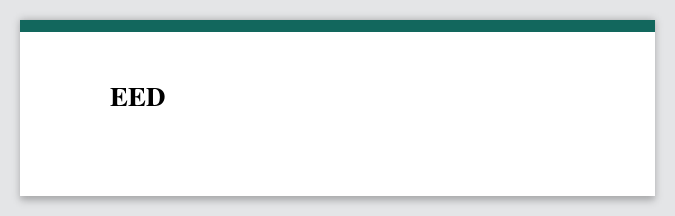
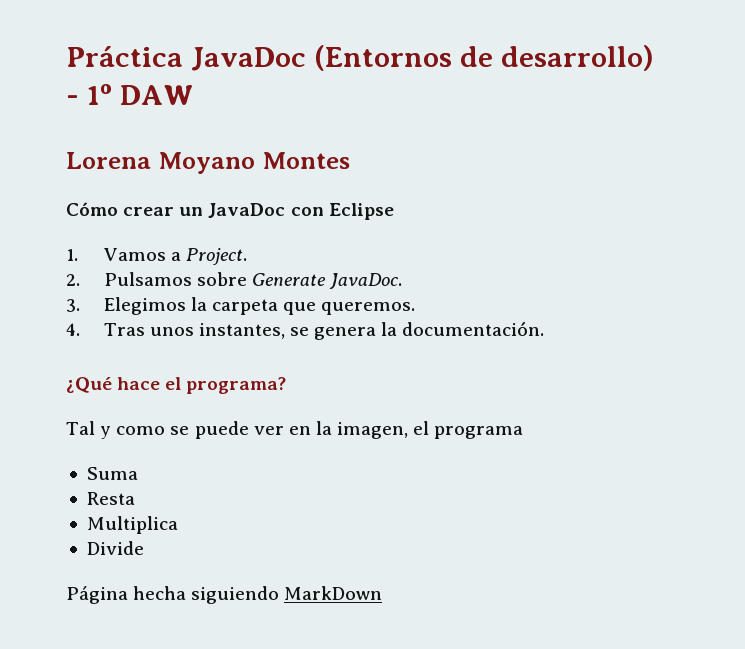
[110,88,166,106] EED -> [66,45,654,71] [66,84,193,105] [66,152,350,174] [66,202,394,220] [66,248,247,265] [66,272,403,289] [66,297,416,315] [66,321,545,340] [66,376,287,394] [66,421,524,439] [86,467,138,480] [86,492,135,505] [86,516,178,534] [86,541,144,555] [66,586,383,604] Práctica JavaDoc (Entornos de desarrollo) - 1º DAW // Lorena Moyano Montes // Cómo crear un JavaDoc con Eclipse // 1. Vamos a Project. // 2. Pulsamos sobre Generate JavaDoc. // 3. Elegimos la carpeta que queremos. // 4. Tras unos instantes, se genera la documentación. // ¿Qué hace el programa? // Tal y como se puede ver en la imagen, el programa // Suma // Resta // Multiplica // Divide // Página hecha siguiendo MarkDown

